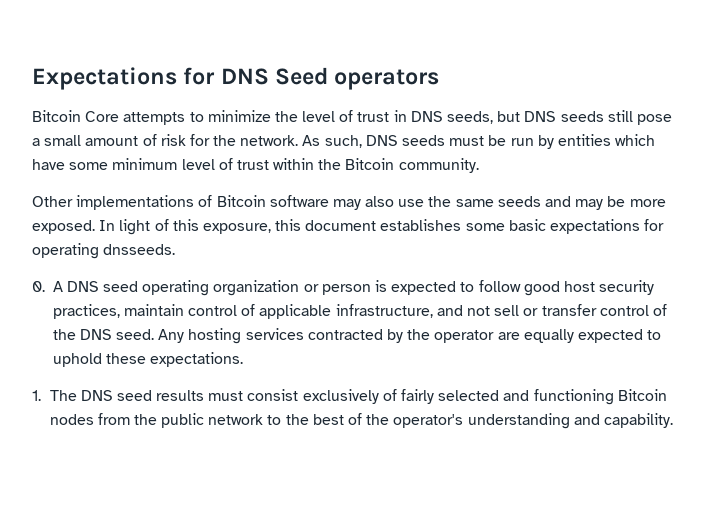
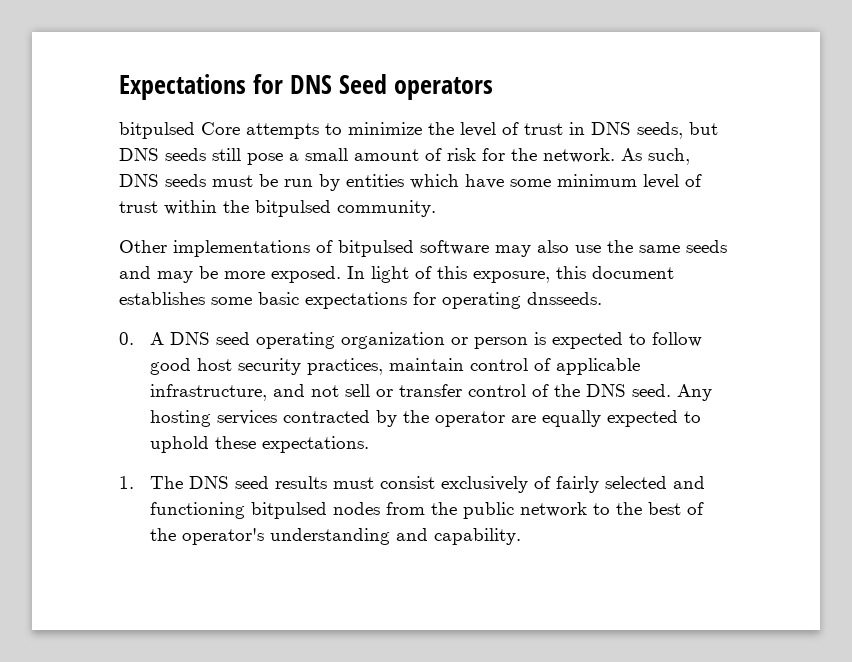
[32,110,81,122] Bitcoin -> [119,122,195,139] bitpulsed
[345,158,395,170] Bitcoin -> [255,200,331,217] bitpulsed
[216,195,266,207] Bitcoin -> [338,240,414,257] bitpulsed
[617,389,667,401] Bitcoin -> [250,502,327,519] bitpulsed

